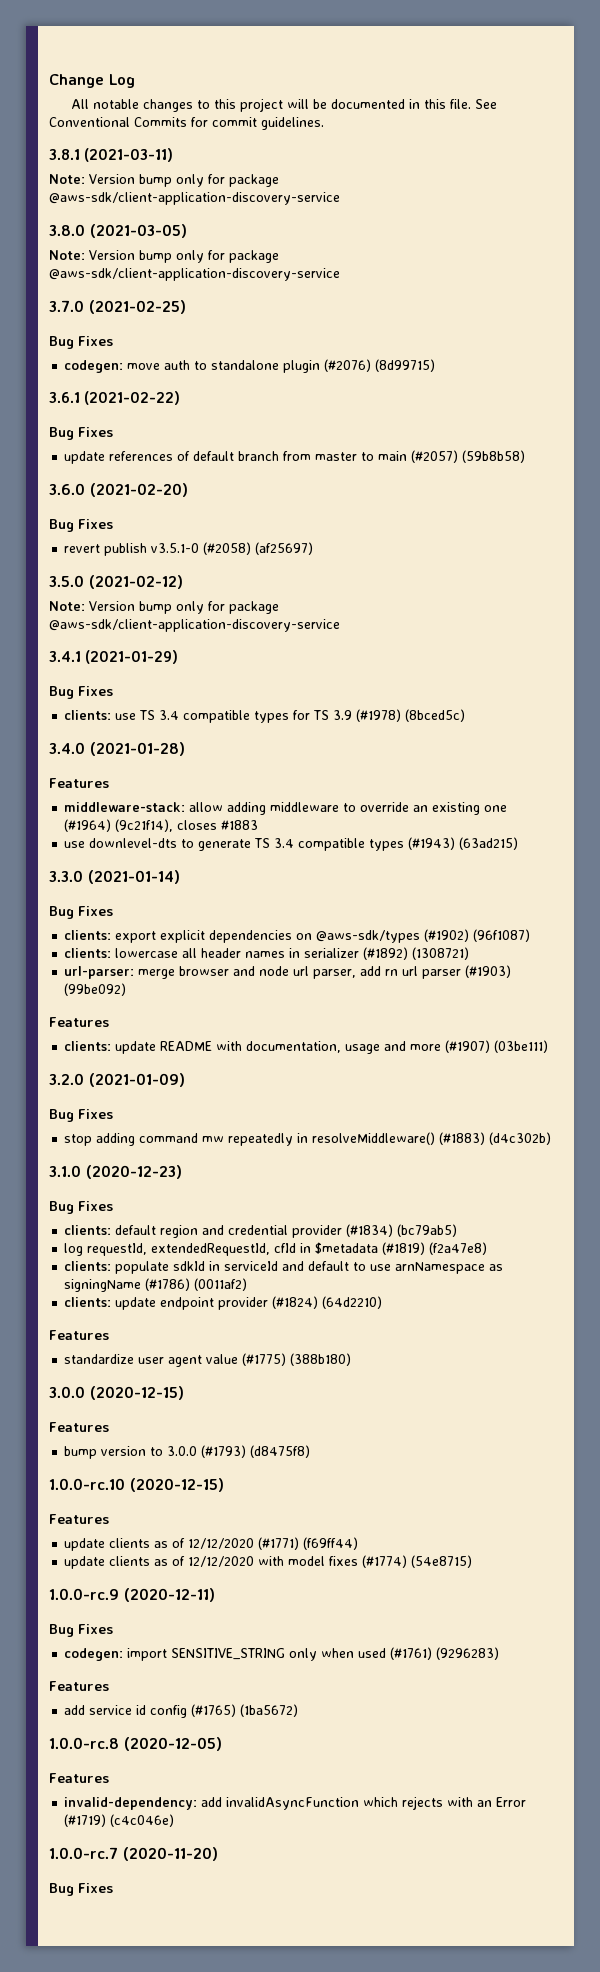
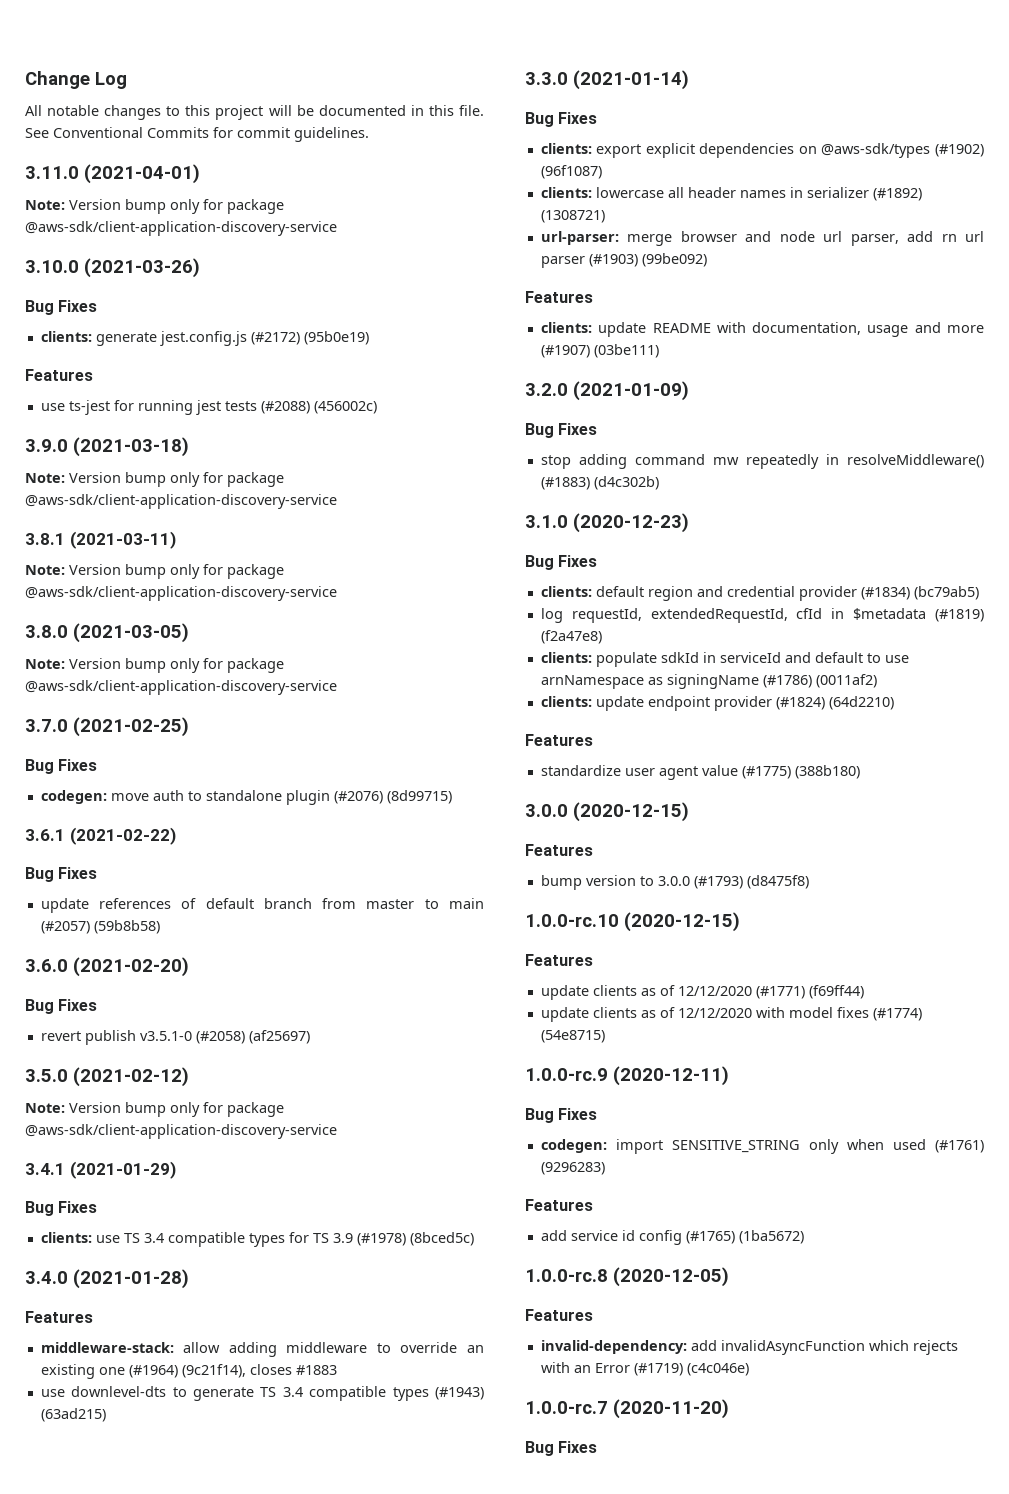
(324, 123) none -> [25,164,200,184] [25,199,284,214] [25,221,337,236] [25,258,200,278] [25,300,98,315] [40,331,369,346] [25,369,93,381] [40,400,377,415] [25,437,189,457] [25,472,284,487] [25,494,337,509] // 3.11.0 (2021-04-01) // Note: Version bump only for package @aws-sdk/client-application-discovery-service // 3.10.0 (2021-03-26) // Bug Fixes // clients: generate jest.config.js (#2172) (95b0e19) // Features // use ts-jest for running jest tests (#2088) (456002c) // 3.9.0 (2021-03-18) // Note: Version bump only for package @aws-sdk/client-application-discovery-service

